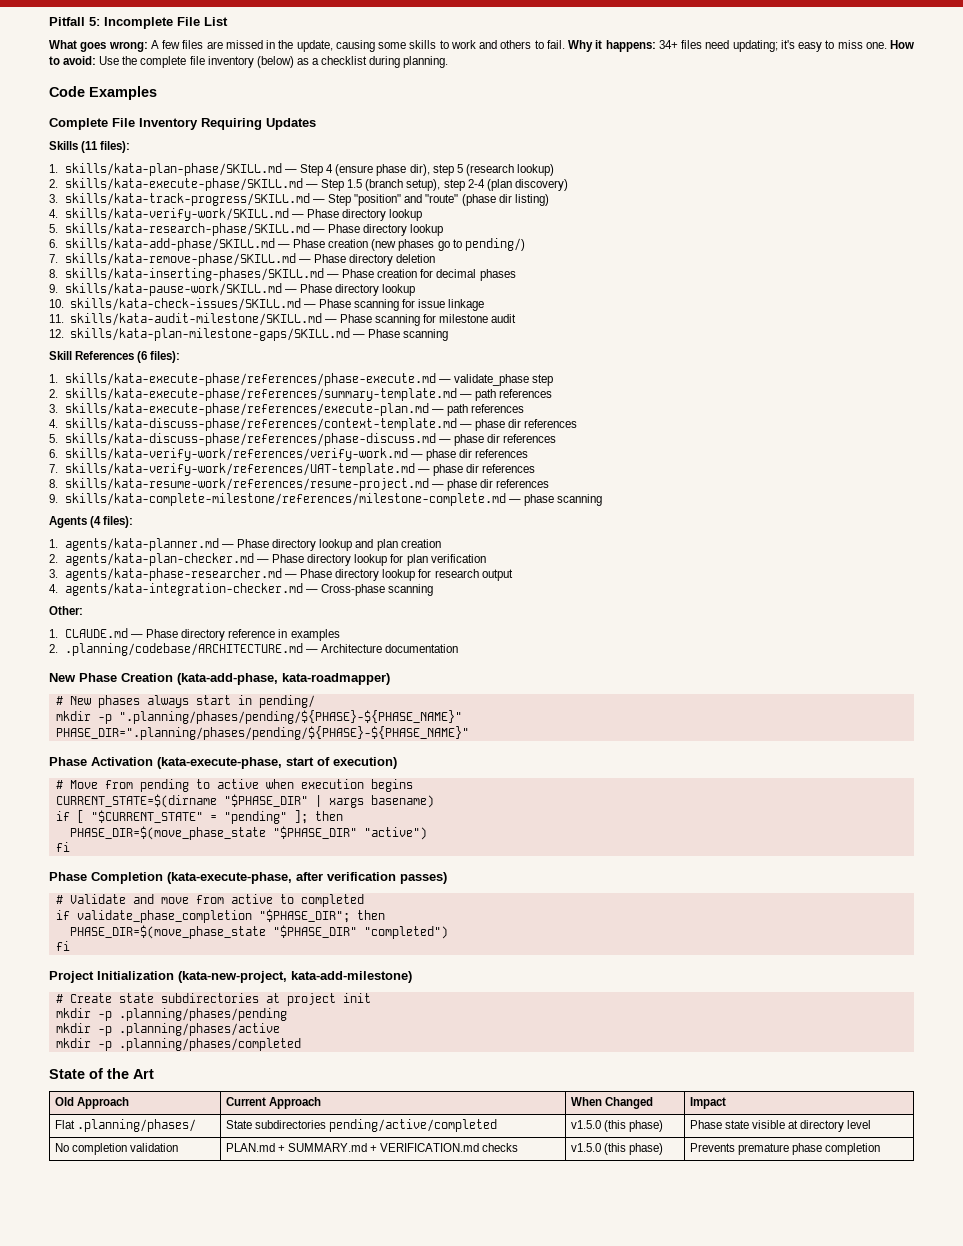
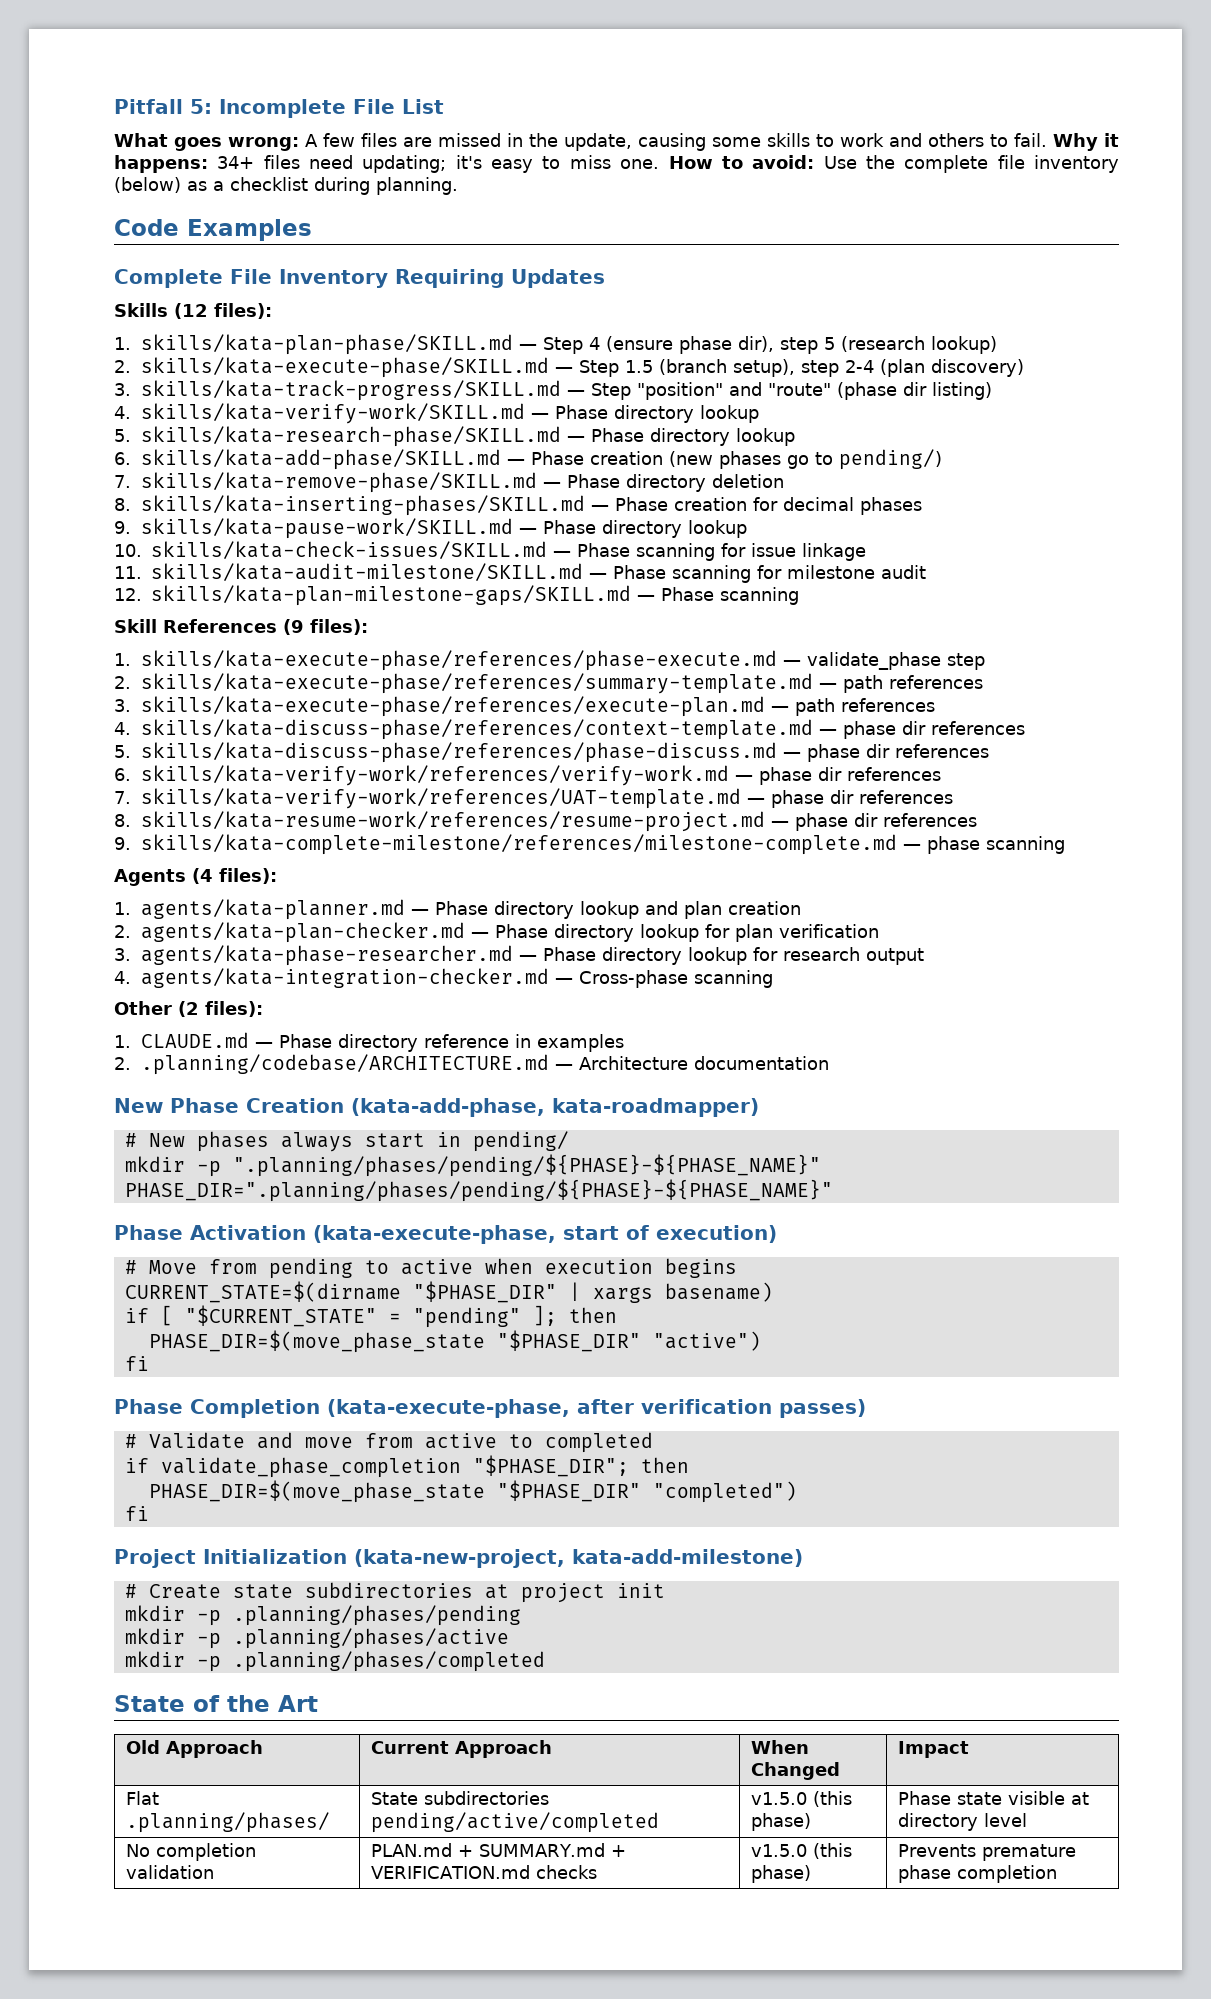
[81,141,99,153] (11 -> [174,303,208,319] (12
[137,351,148,363] (6 -> [283,619,304,635] (9
[49,606,83,615] Other: -> [114,1001,263,1017] Other (2 files):

